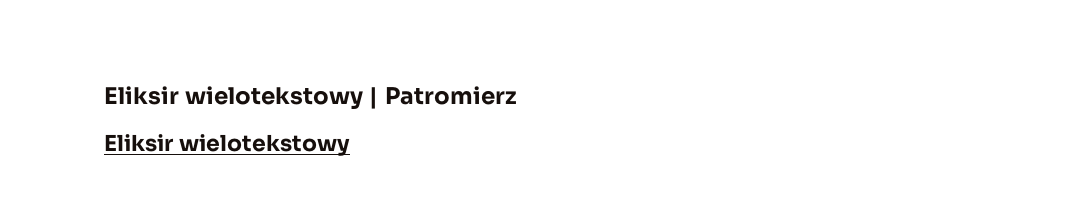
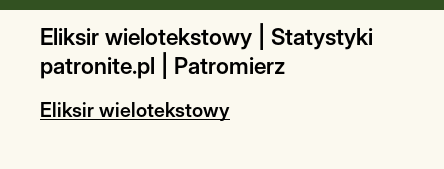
(379, 98) none -> [271,28,374,50] [40,52,169,79] Statystyki patronite.pl |

